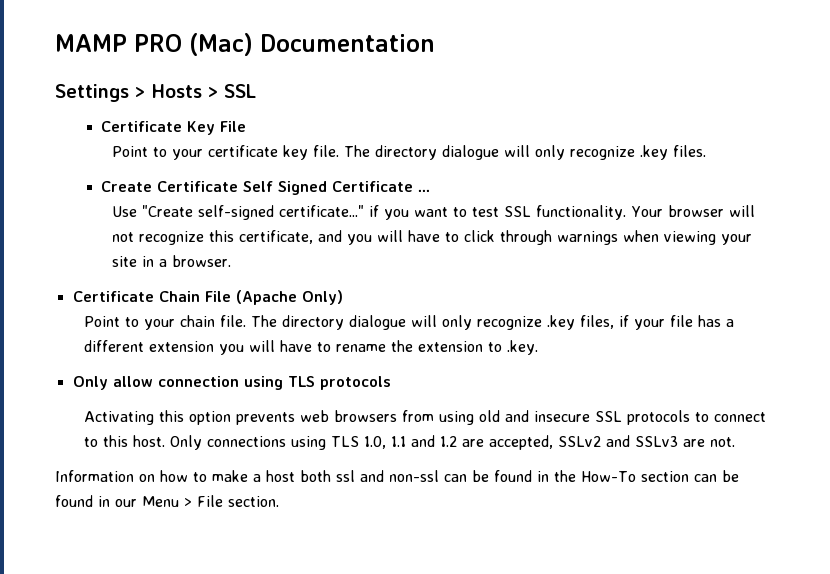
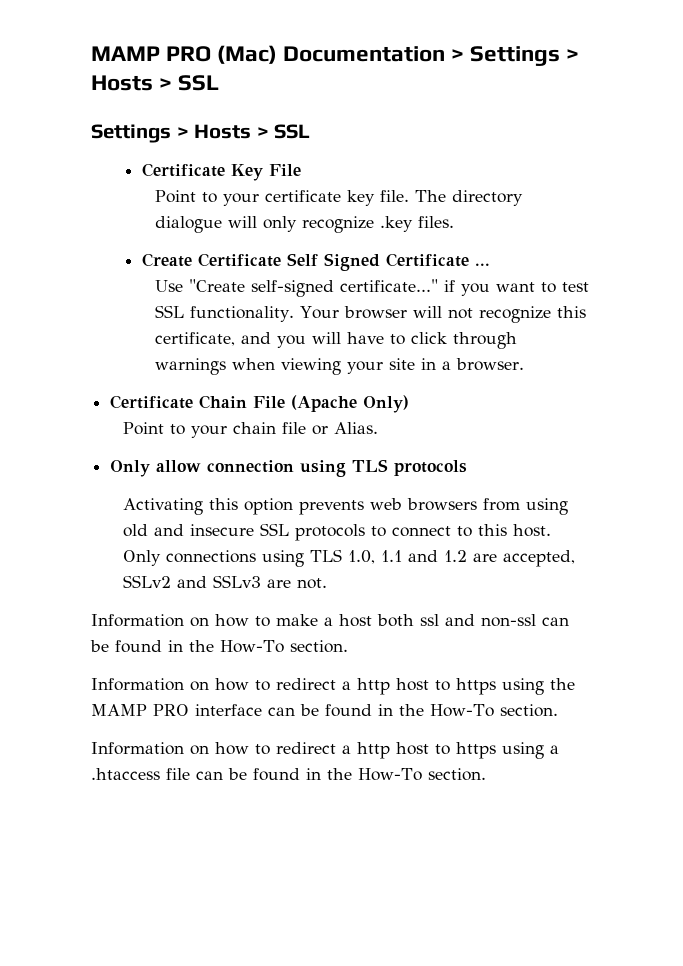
(435, 43) none -> [451,46,580,66] [91,75,220,91] > Settings > Hosts > SSL
[219,315,734,330] [83,340,538,355] file. The directory dialogue will only recognize .key files, if your file has a different extension you will have to rename the extension to .key. -> [281,422,378,435] file or Alias.
[640,470,739,482] [55,495,223,507] section can be found in our Menu > File -> [289,640,348,653] [91,678,575,695] [91,704,558,717] [91,742,559,759] [91,768,422,781] section. // Information on how to redirect a http host to https using the MAMP PRO interface can be found in the How-To section. // Information on how to redirect a http host to https using a .htaccess file can be found in the How-To

